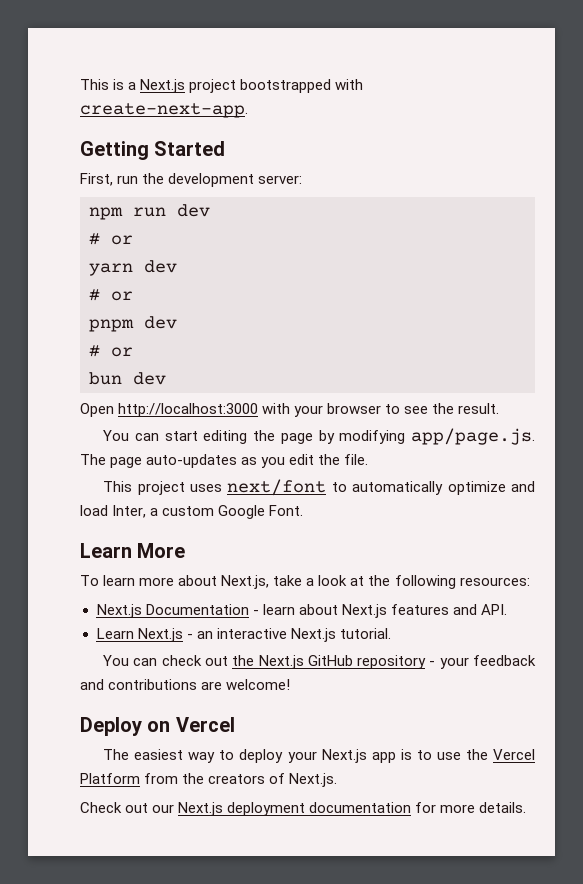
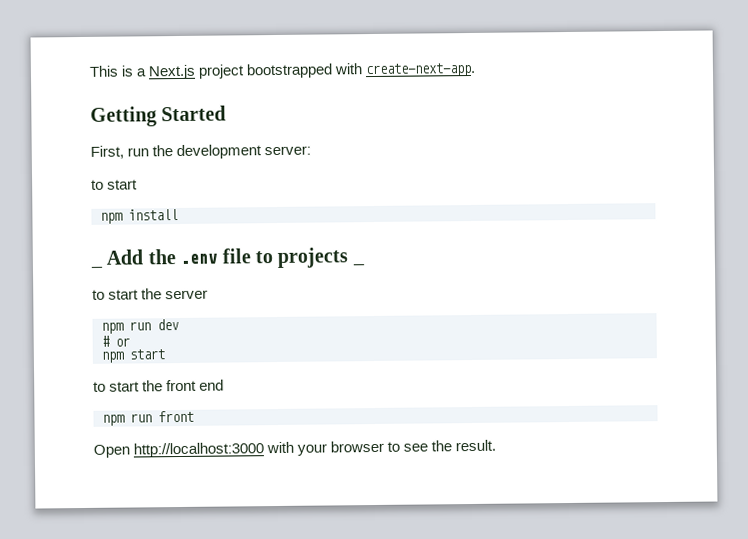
(303, 179) none -> [91,179,139,190] [100,209,178,224] [90,247,365,269] [92,288,209,300] // to start // npm install // _ Add the .env file to projects _ // to start the server
[89,260,177,276] [89,289,133,301] [89,316,177,332] [89,345,133,357] [89,372,166,385] yarn dev // # or // pnpm dev // # or // bun dev -> [101,349,165,363] [93,379,225,392] [102,410,194,426] npm start // to start the front end // npm run front
[103,428,535,445] [80,454,369,468] [103,479,536,496] [80,505,304,519] [80,543,186,558] [80,575,530,589] [96,604,507,618] [96,628,391,642] [103,655,536,669] [80,679,291,690] [80,717,235,736] [103,749,535,763] [80,773,338,787] [80,802,527,816] // You can start editing the page by modifying app/page.js. The page auto-updates as you edit the file. // This project uses next/font to automatically optimize and load Inter, a custom Google Font. // Learn More // To learn more about Next.js, take a look at the following resources: // Next.js Documentation - learn about Next.js features and API. // Learn Next.js - an interactive Next.js tutorial. // You can check out the Next.js GitHub repository - your feedback and contributions are welcome! // Deploy on Vercel // The easiest way to deploy your Next.js app is to use the Vercel Platform from the creators of Next.js. // Check out our Next.js deployment documentation for more details. -> (497, 445) none

